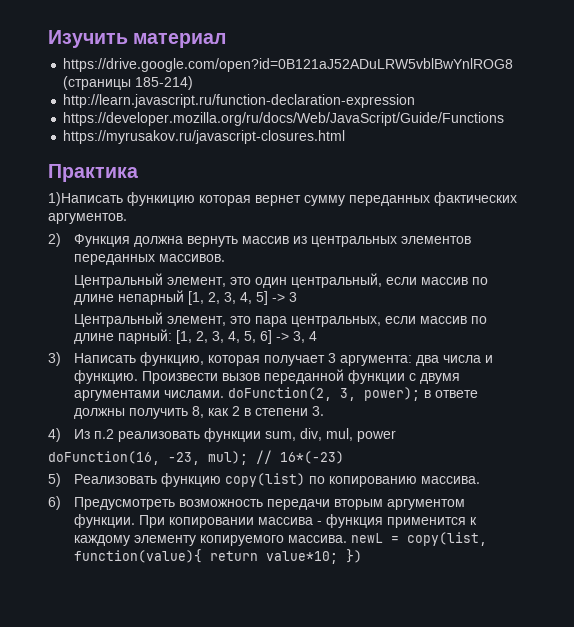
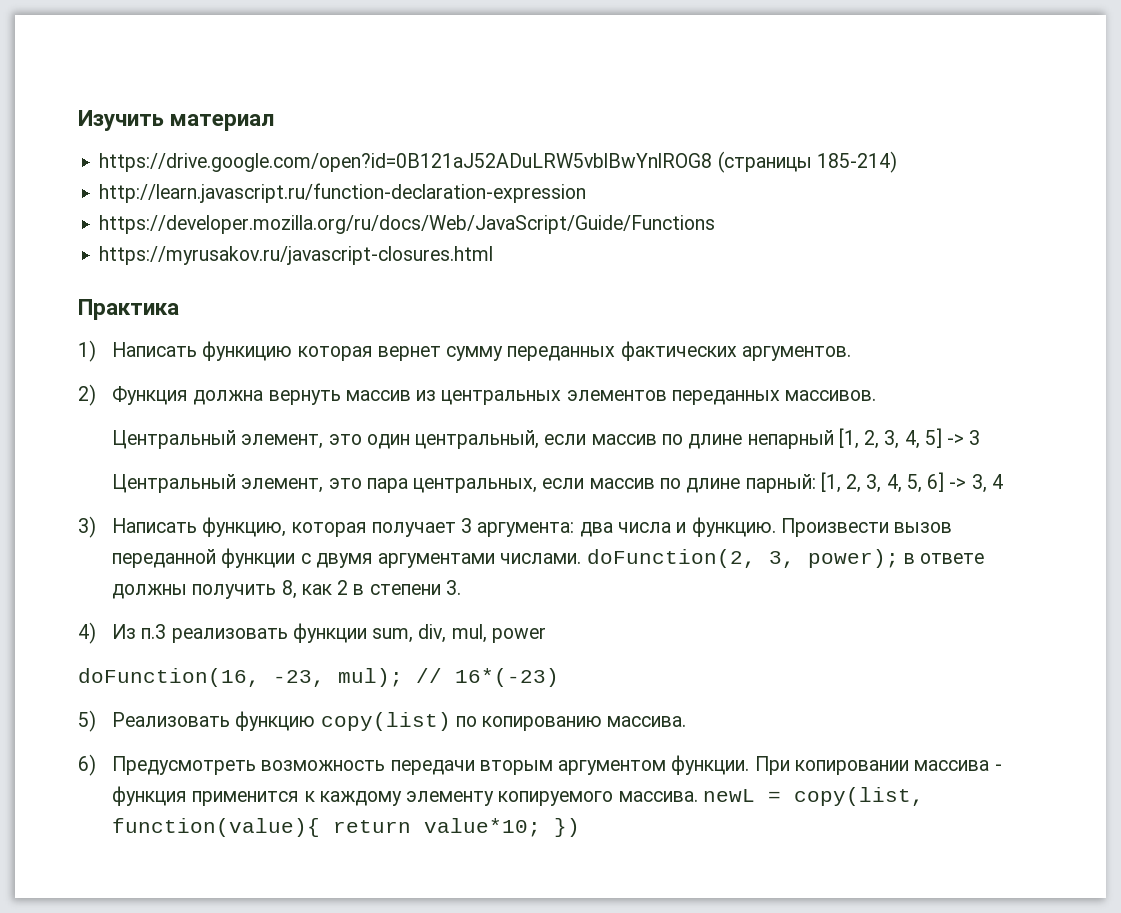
[48,192,123,206] 1)Написать -> [78,340,198,362] 1) Написать
[94,429,115,439] п.2 -> [141,624,167,639] п.3

